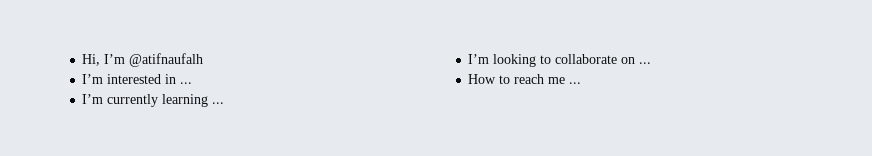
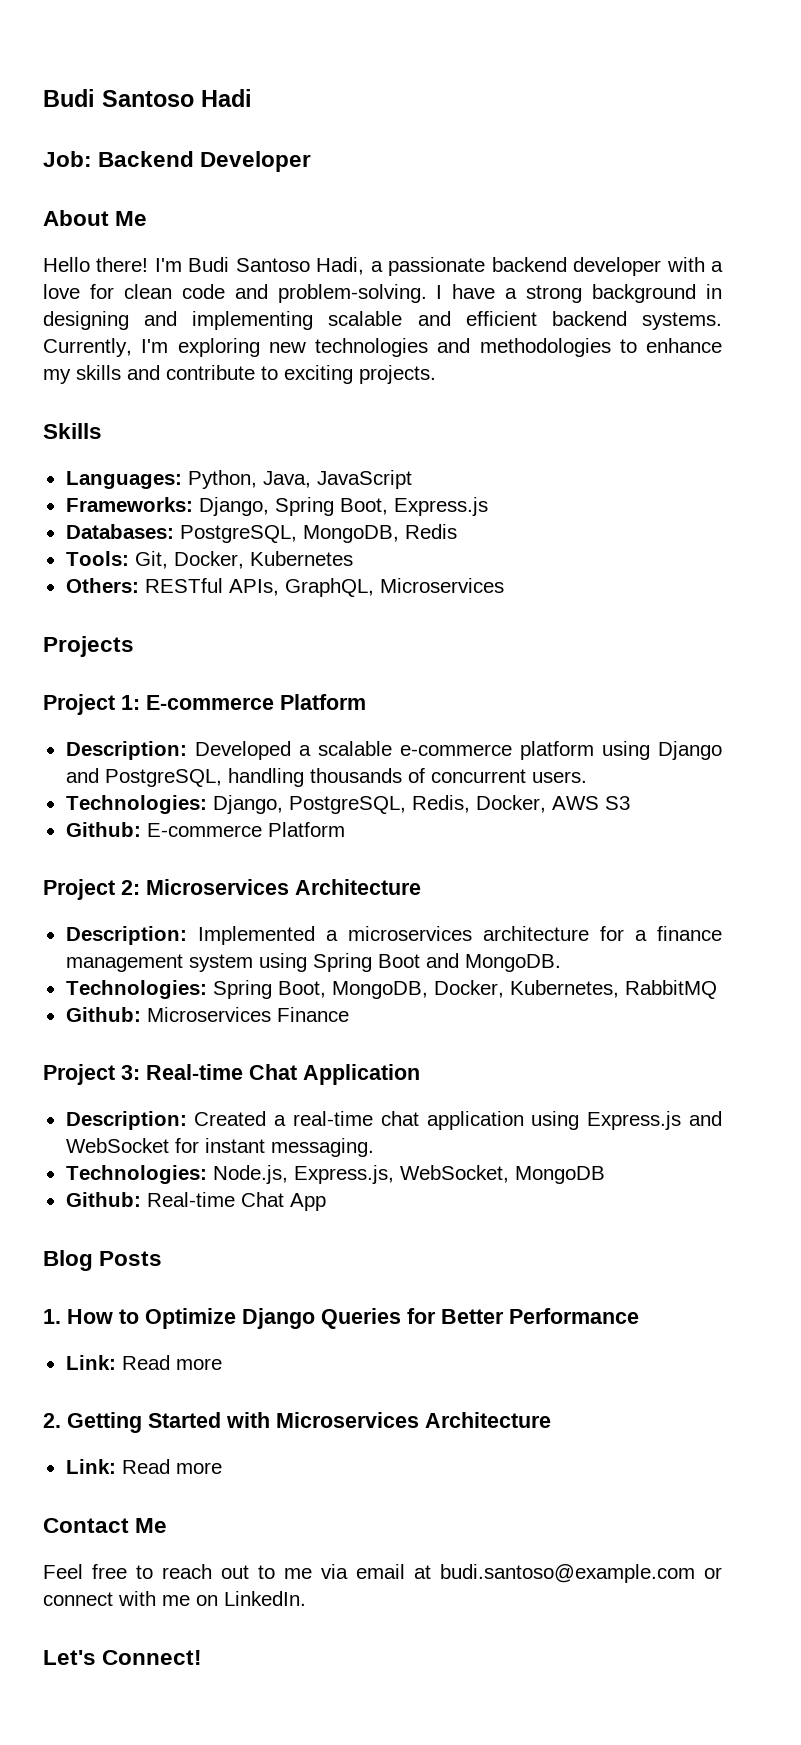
[82,53,204,67] [82,74,193,84] [82,94,225,107] [468,54,652,67] [468,74,582,84] Hi, I’m @atifnaufalh // I’m interested in ... // I’m currently learning ... // I’m looking to collaborate on ... // How to reach me ... -> [43,89,252,107] [43,151,312,172] [43,210,148,226] [43,257,724,276] [43,284,722,303] [43,311,722,330] [43,338,722,357] [43,365,436,384] [43,423,102,439] [65,470,412,489] [65,497,488,516] [65,524,457,543] [65,551,353,569] [65,578,504,597] [43,636,134,657] [43,694,366,715] [65,741,722,760] [65,768,587,787] [65,795,630,814] [65,822,345,837] [43,879,421,900] [65,926,722,945] [65,953,561,972] [65,980,717,999] [65,1007,349,1022] [43,1064,420,1085] [65,1111,722,1130] [65,1138,374,1157] [65,1165,605,1184] [65,1192,326,1211] [43,1250,163,1271] [43,1308,639,1329] [65,1355,222,1370] [43,1412,551,1433] [65,1459,222,1474] [43,1518,168,1533] [43,1564,722,1583] [43,1591,306,1606] [43,1650,203,1665] Budi Santoso Hadi // Job: Backend Developer // About Me // Hello there! I'm Budi Santoso Hadi, a passionate backend developer with a love for clean code and problem-solving. I have a strong background in designing and implementing scalable and efficient backend systems. Currently, I'm exploring new technologies and methodologies to enhance my skills and contribute to exciting projects. // Skills // Languages: Python, Java, JavaScript // Frameworks: Django, Spring Boot, Express.js // Databases: PostgreSQL, MongoDB, Redis // Tools: Git, Docker, Kubernetes // Others: RESTful APIs, GraphQL, Microservices // Projects // Project 1: E-commerce Platform // Description: Developed a scalable e-commerce platform using Django and PostgreSQL, handling thousands of concurrent users. // Technologies: Django, PostgreSQL, Redis, Docker, AWS S3 // Github: E-commerce Platform // Project 2: Microservices Architecture // Description: Implemented a microservices architecture for a finance management system using Spring Boot and MongoDB. // Technologies: Spring Boot, MongoDB, Docker, Kubernetes, RabbitMQ // Github: Microservices Finance // Project 3: Real-time Chat Application // Description: Created a real-time chat application using Express.js and WebSocket for instant messaging. // Technologies: Node.js, Express.js, WebSocket, MongoDB // Github: Real-time Chat App // Blog Posts // 1. How to Optimize Django Queries for Better Performance // Link: Read more // 2. Getting Started with Microservices Architecture // Link: Read more // Contact Me // Feel free to reach out to me via email at budi.santoso@example.com or connect with me on LinkedIn. // Let's Connect!

